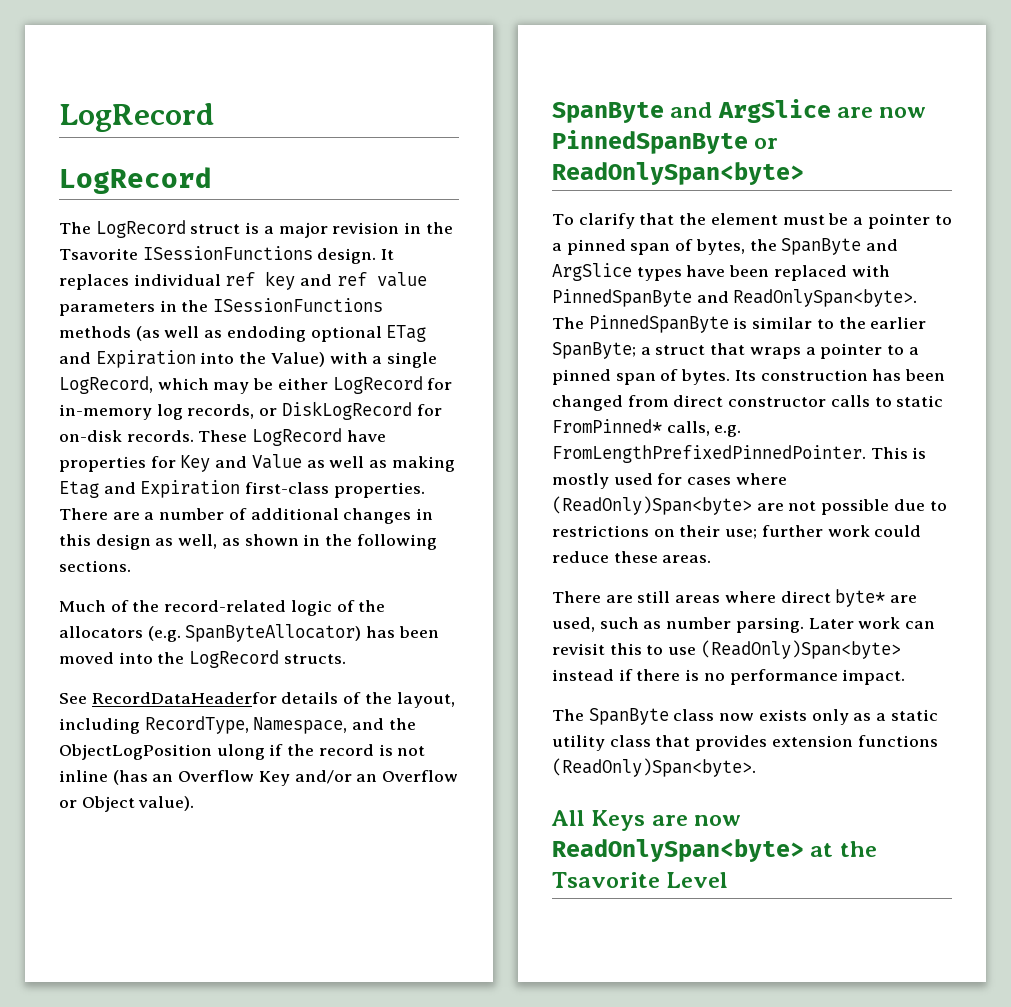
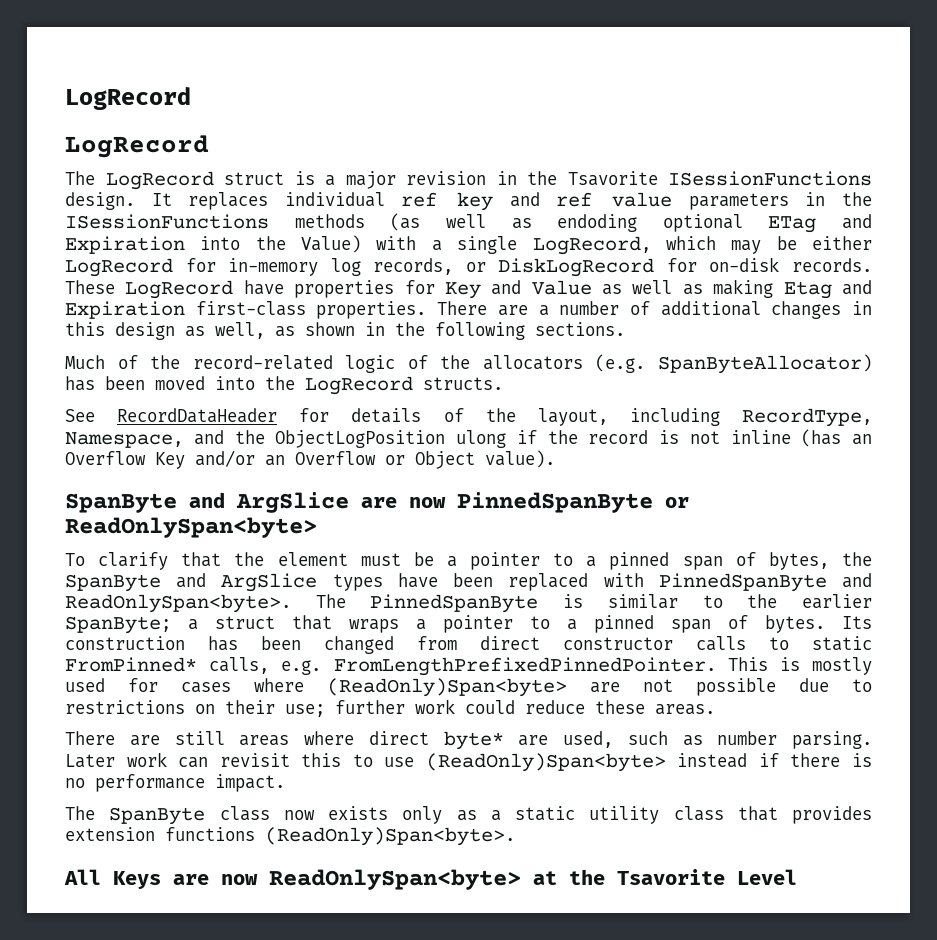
[91,692,277,704] RecordDataHeaderfor -> [117,408,330,423] RecordDataHeader for

